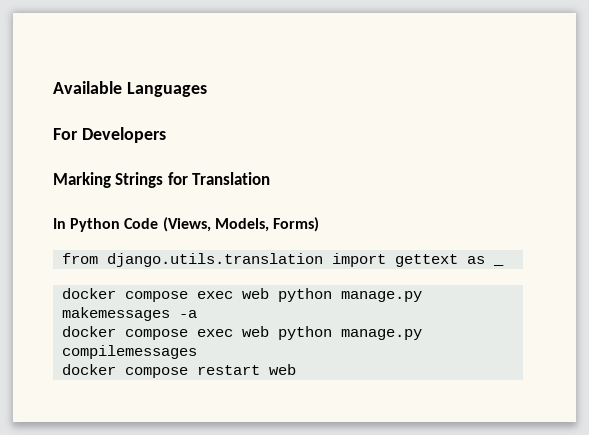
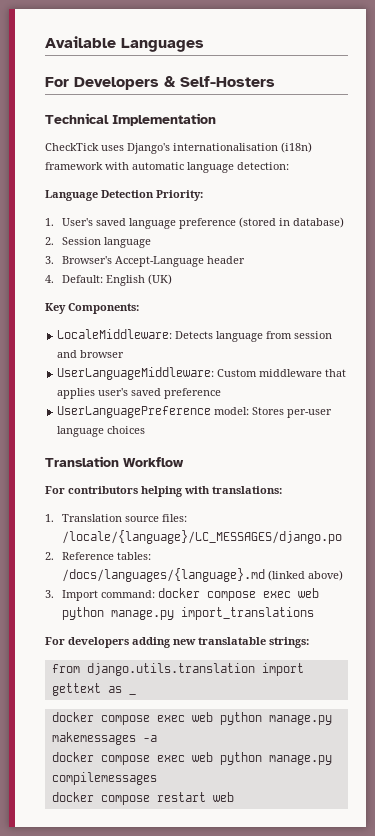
[53,172,271,188] [53,217,319,232] // Marking Strings for Translation // In Python Code (Views, Models, Forms) -> [164,76,275,87] [45,113,216,126] [45,142,312,154] [45,162,289,173] [45,190,203,201] [45,217,344,229] [45,237,151,248] [45,256,245,267] [45,274,172,286] [45,303,139,314] [57,329,333,342] [57,350,125,358] [57,367,347,380] [57,388,222,399] [57,406,333,418] [57,426,146,437] [45,456,184,467] [45,486,282,497] [45,514,187,522] [61,530,342,544] [45,552,151,560] [61,568,343,582] [45,588,319,601] [61,607,314,620] [45,637,309,648] & Self-Hosters // Technical Implementation // CheckTick uses Django's internationalisation (i18n) framework with automatic language detection: // Language Detection Priority: // 1. User's saved language preference (stored in database) // 2. Session language // 3. Browser's Accept-Language header // 4. Default: English (UK) // Key Components: // LocaleMiddleware: Detects language from session and browser // UserLanguageMiddleware: Custom middleware that applies user's saved preference // UserLanguagePreference model: Stores per-user language choices // Translation Workflow // For contributors helping with translations: // 1. Translation source files: /locale/{language}/LC_MESSAGES/django.po // 2. Reference tables: /docs/languages/{language}.md (linked above) // 3. Import command: docker compose exec web python manage.py import_translations // For developers adding new translatable strings:

